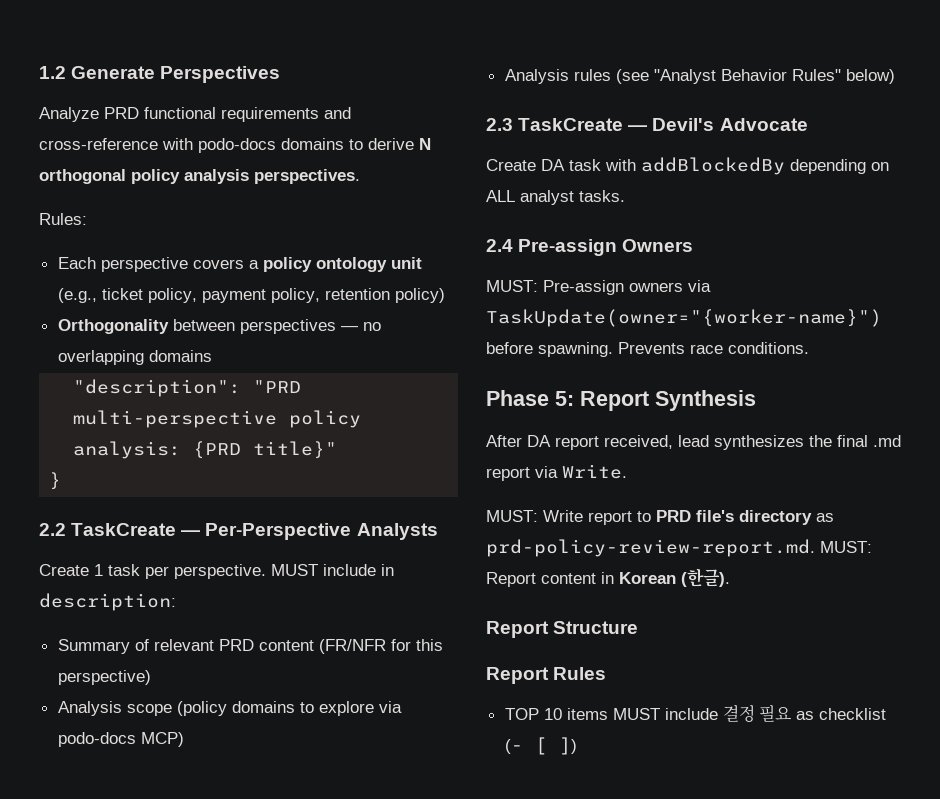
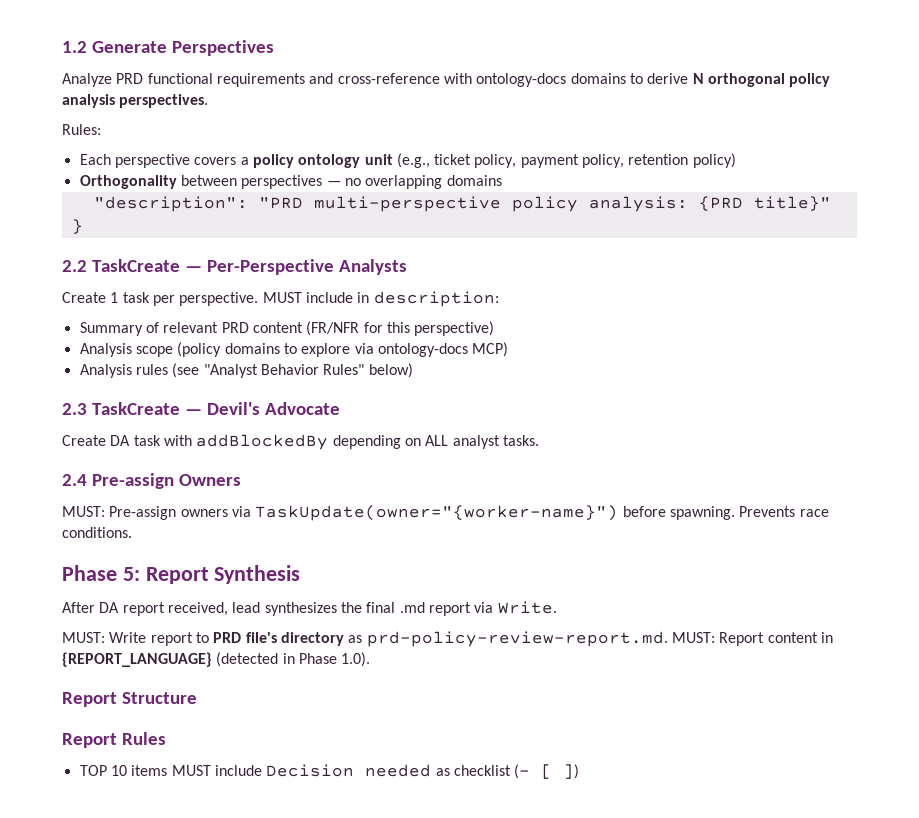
[198,138,276,153] podo-docs -> [476,73,567,87] ontology-docs
[57,732,136,747] podo-docs -> [377,343,468,357] ontology-docs
[619,568,730,587] Korean (한글). -> [62,652,371,667] {REPORT_LANGUAGE} (detected in Phase 1.0).
[722,704,793,722] 결정 필요 -> [266,764,432,777] Decision needed

